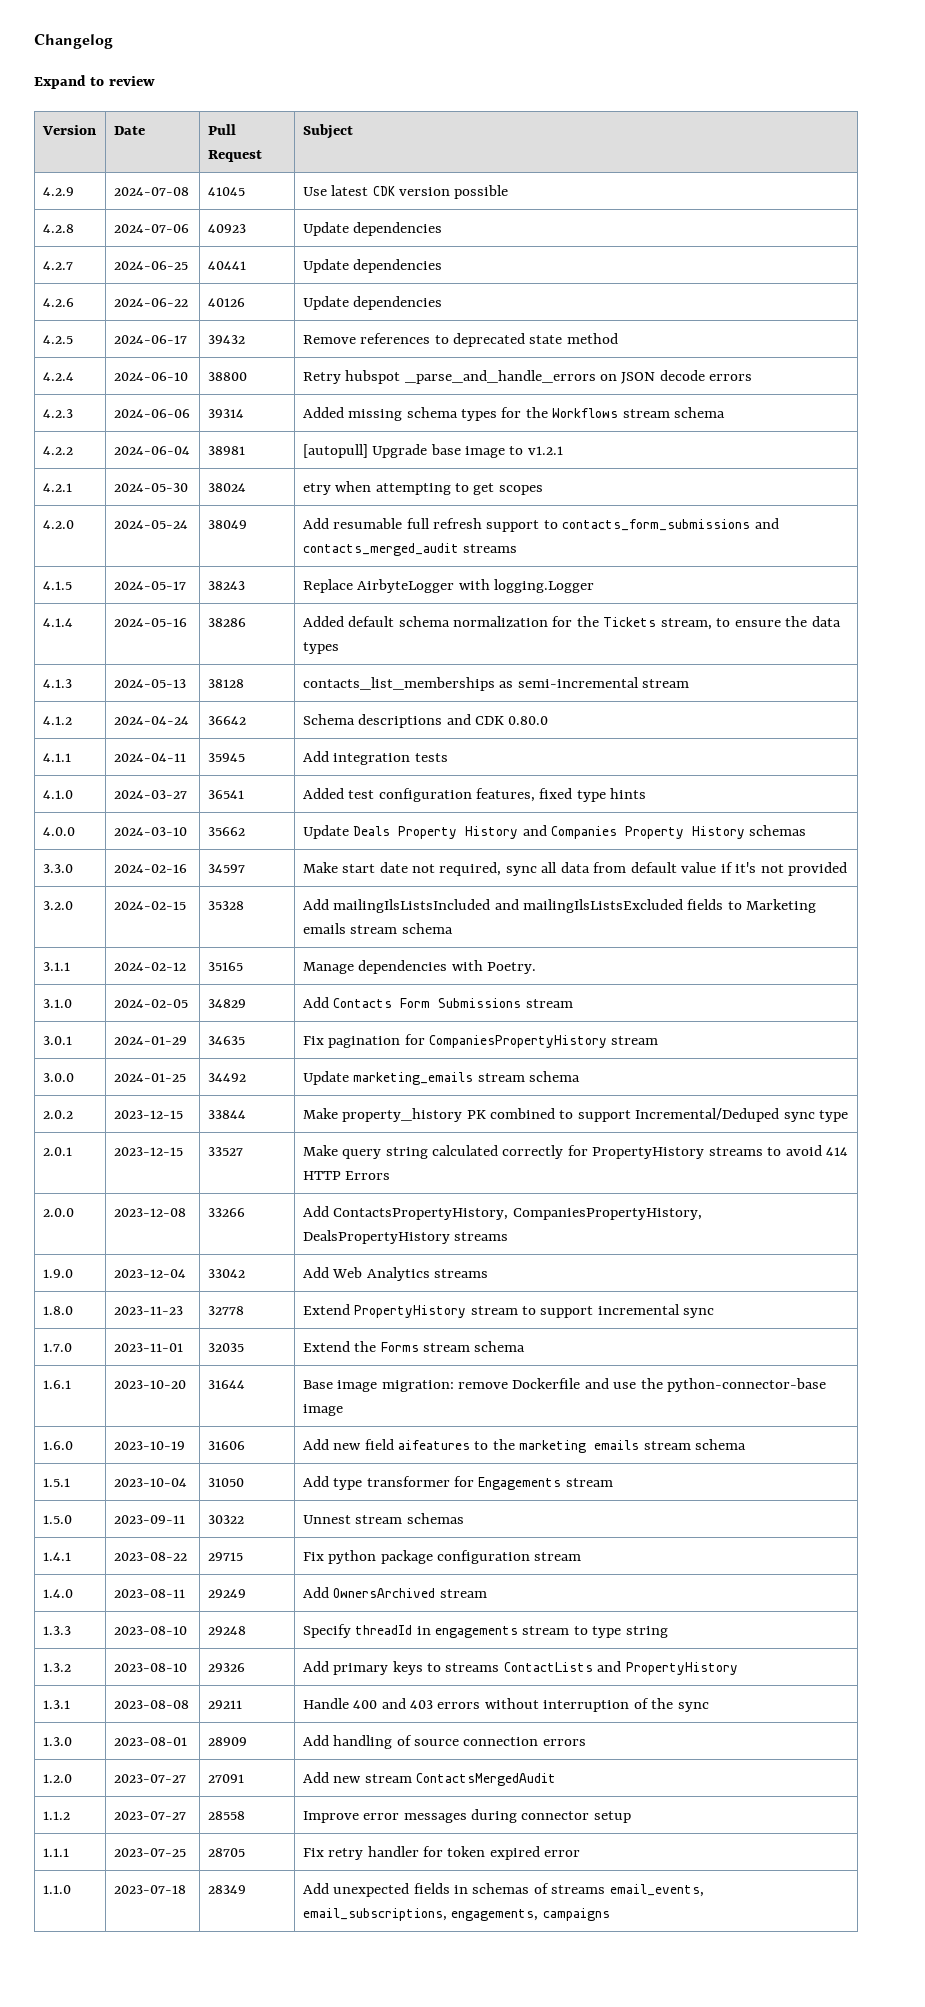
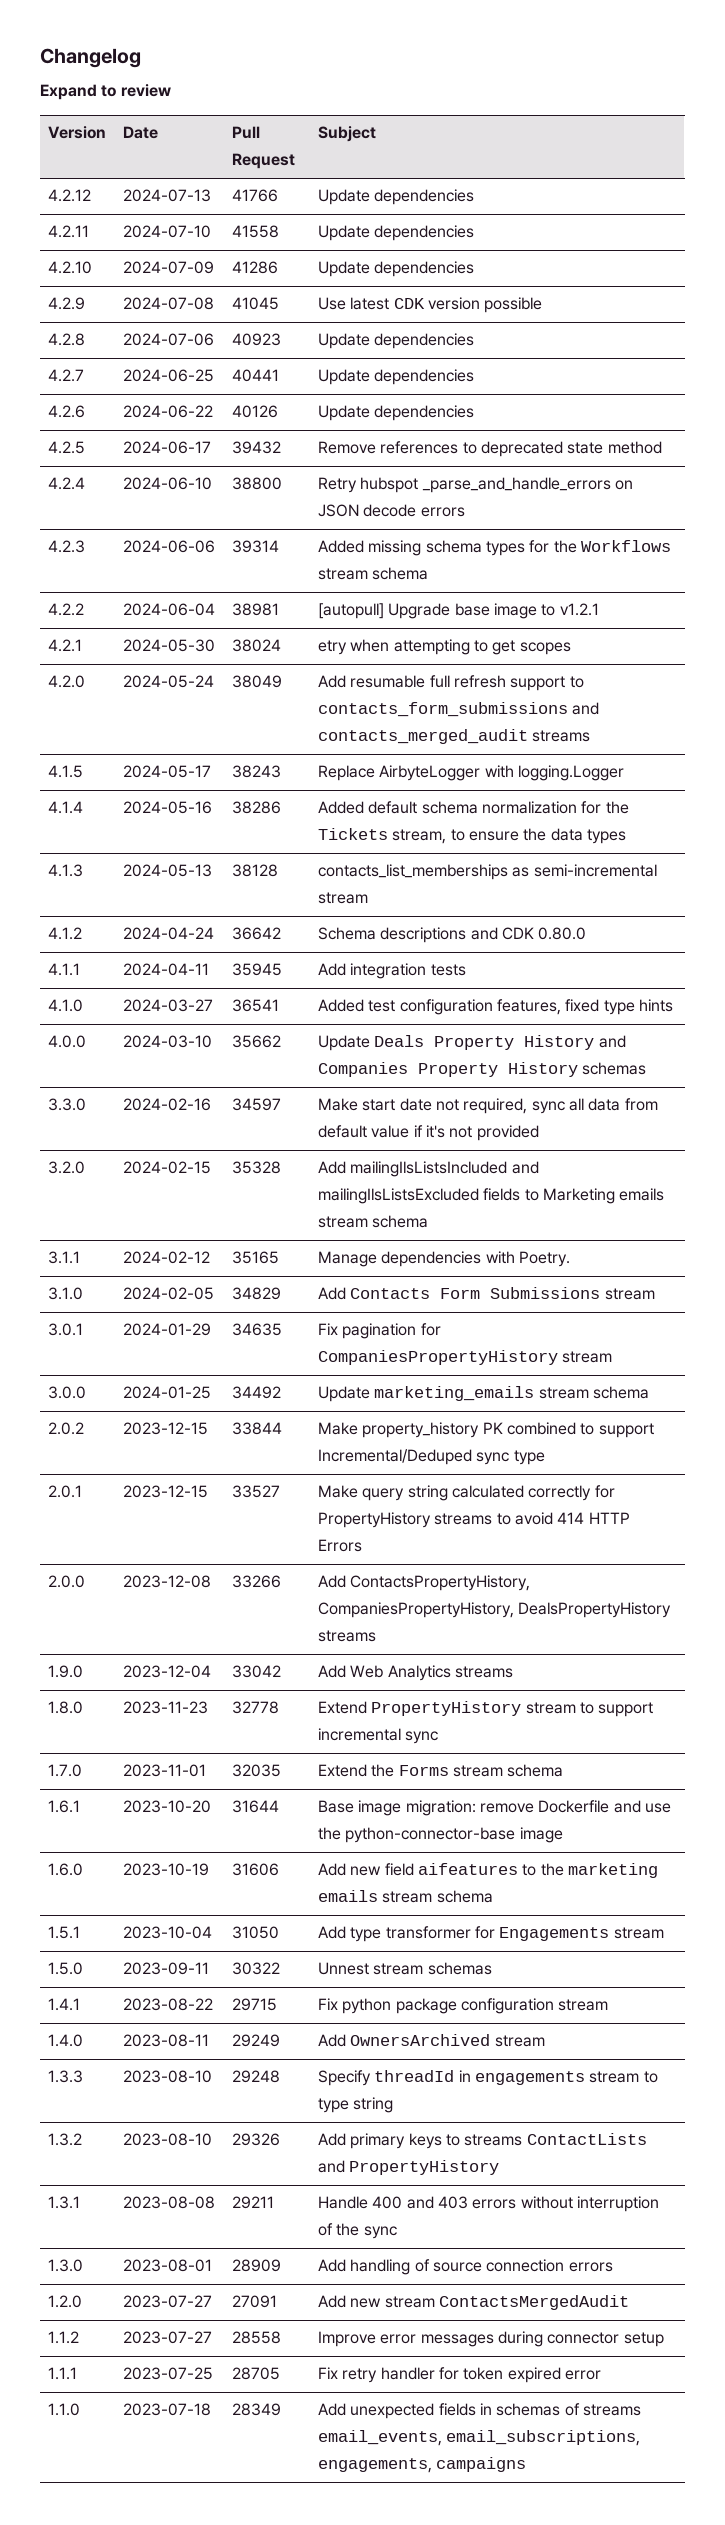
(353, 131) none -> [48,189,92,202] [123,189,212,202] [232,189,279,202] [318,189,475,205] [48,225,90,238] [123,225,212,238] [232,225,280,238] [318,225,475,241] [48,261,93,274] [123,261,215,274] [232,261,279,274] [318,261,475,277] // 4.2.12 | 2024-07-13 | 41766 | Update dependencies // 4.2.11 | 2024-07-10 | 41558 | Update dependencies // 4.2.10 | 2024-07-09 | 41286 | Update dependencies

